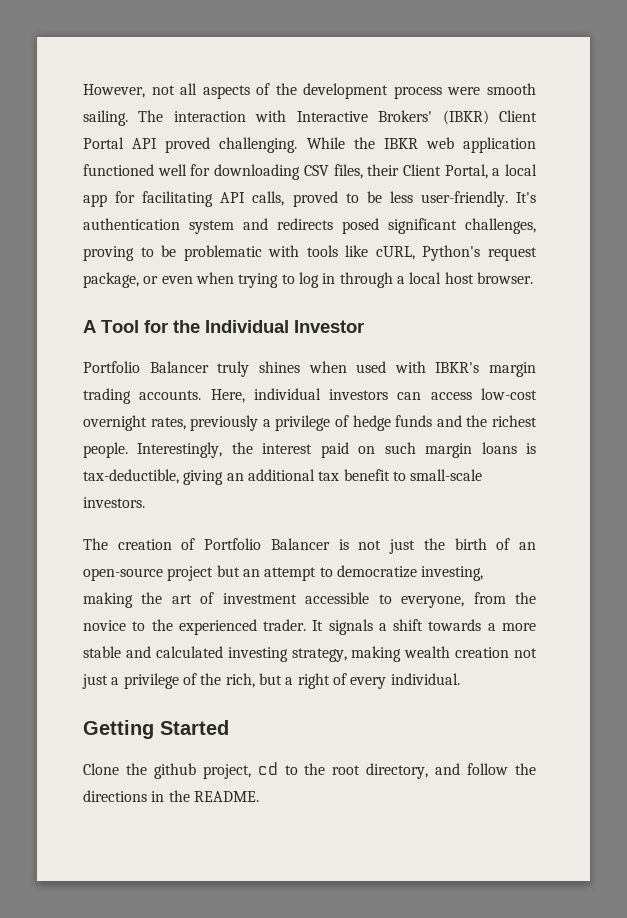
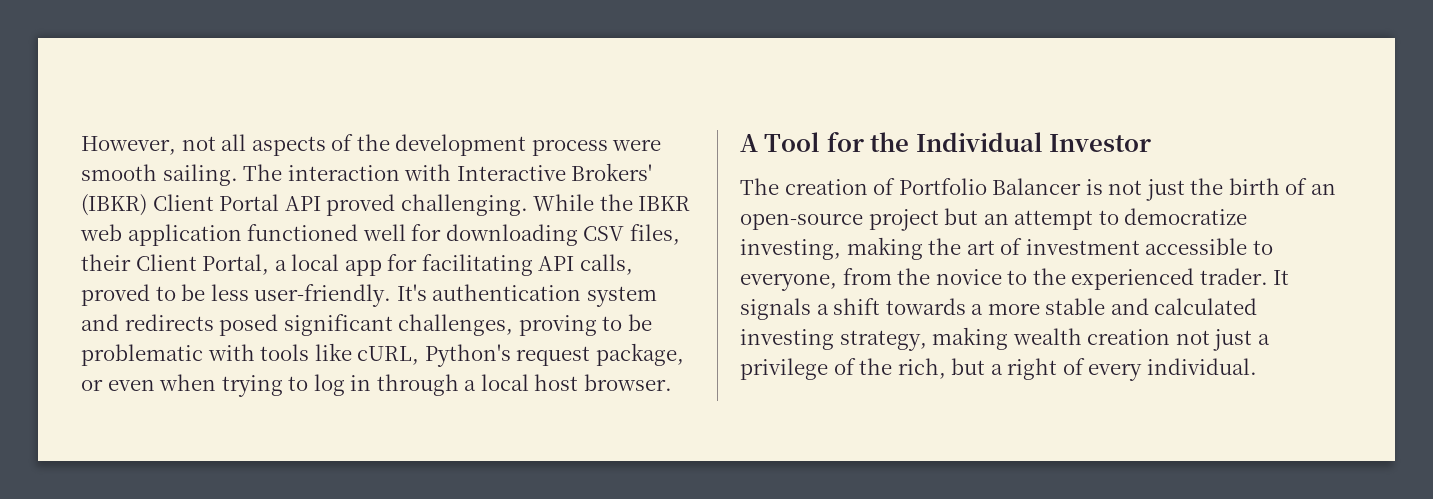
[83,361,536,377] [83,388,537,404] [83,415,538,431] [83,442,537,458] [83,469,483,485] [83,497,145,508] // Portfolio Balancer truly shines when used with IBKR's margin trading accounts. Here, individual investors can access low-cost overnight rates, previously a privilege of hedge funds and the richest people. Interestingly, the interest paid on such margin loans is tax-deductible, giving an additional tax benefit to small-scale investors. -> (1152, 143) none
[83,720,229,739] [83,762,537,779] [83,790,259,802] // Getting Started // Clone the github project, cd to the root directory, and follow the directions in the README. -> (1257, 366) none

